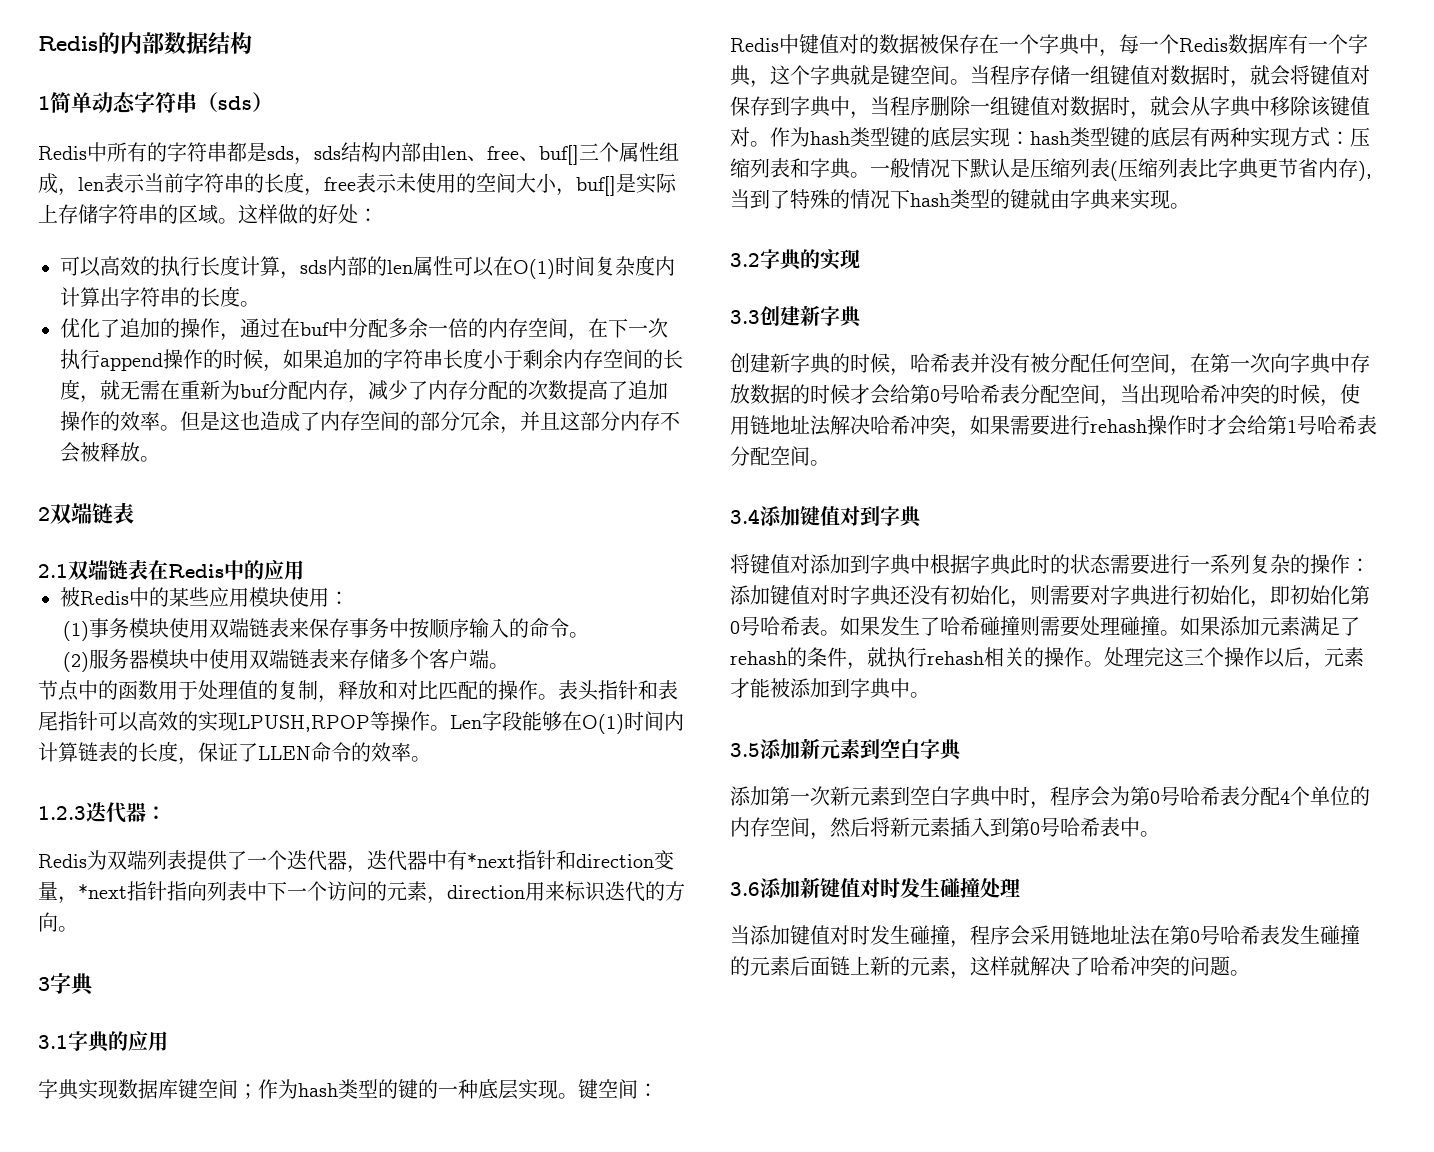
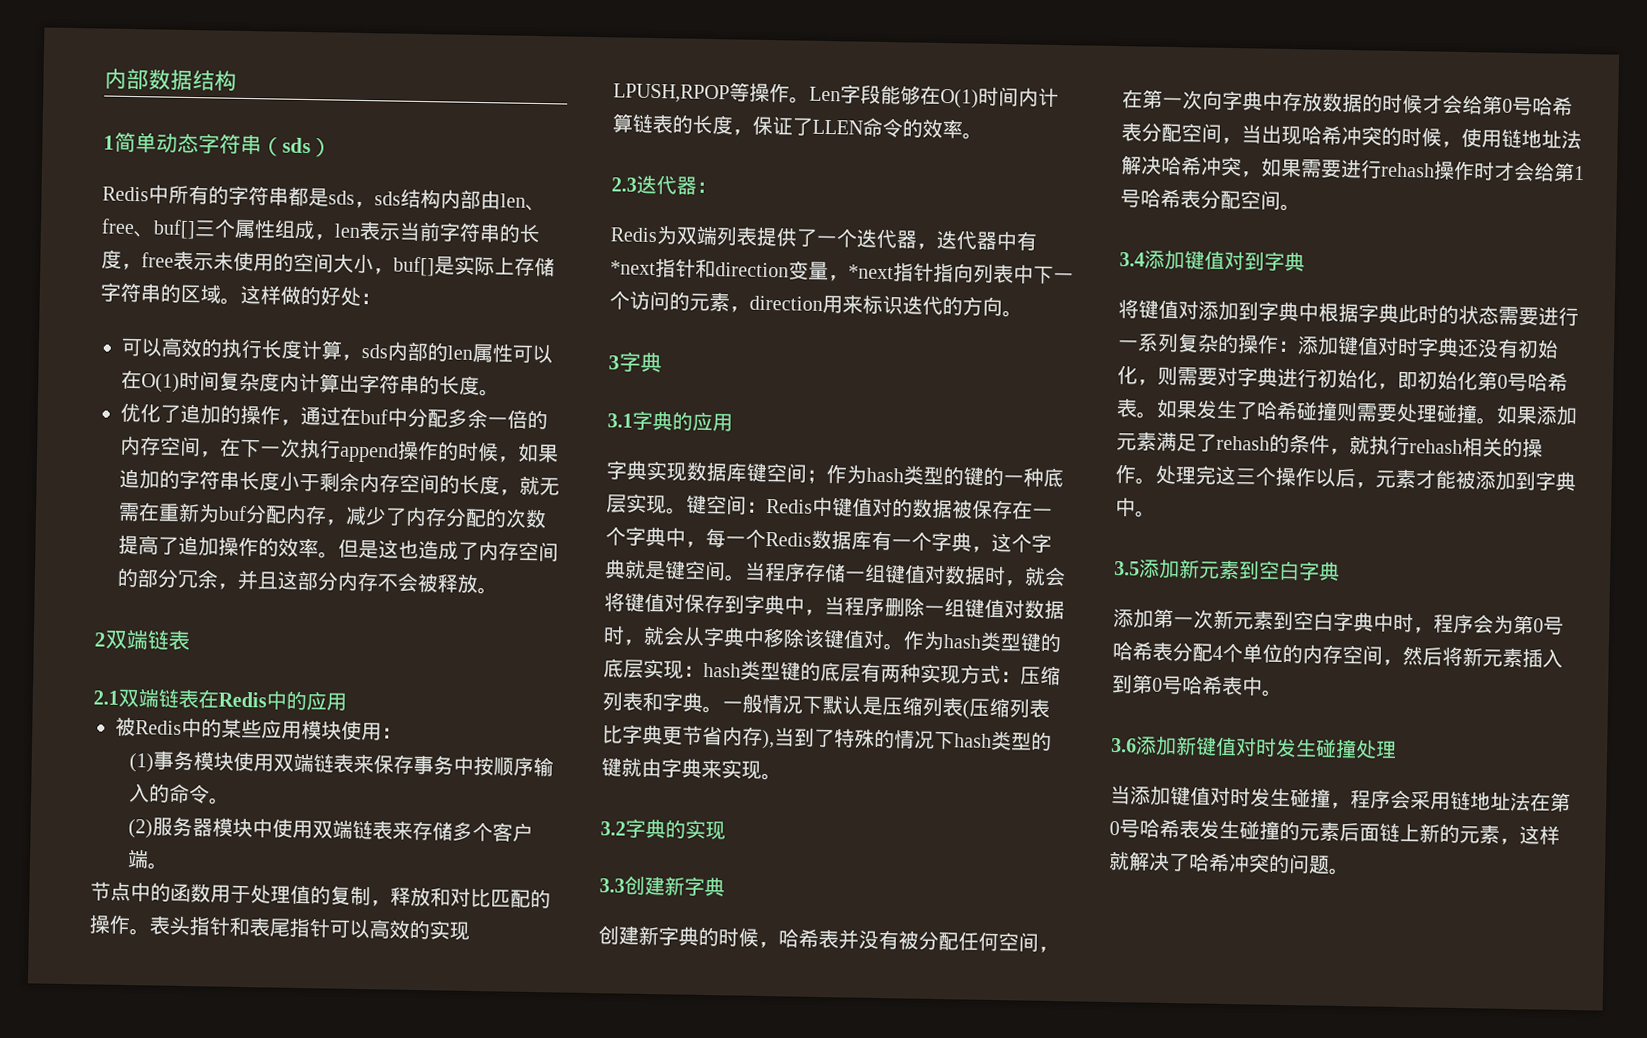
[38,32,120,54] Redis的 -> (104, 78) none
[38,806,86,820] 1.2.3 -> [611,177,637,192] 2.3

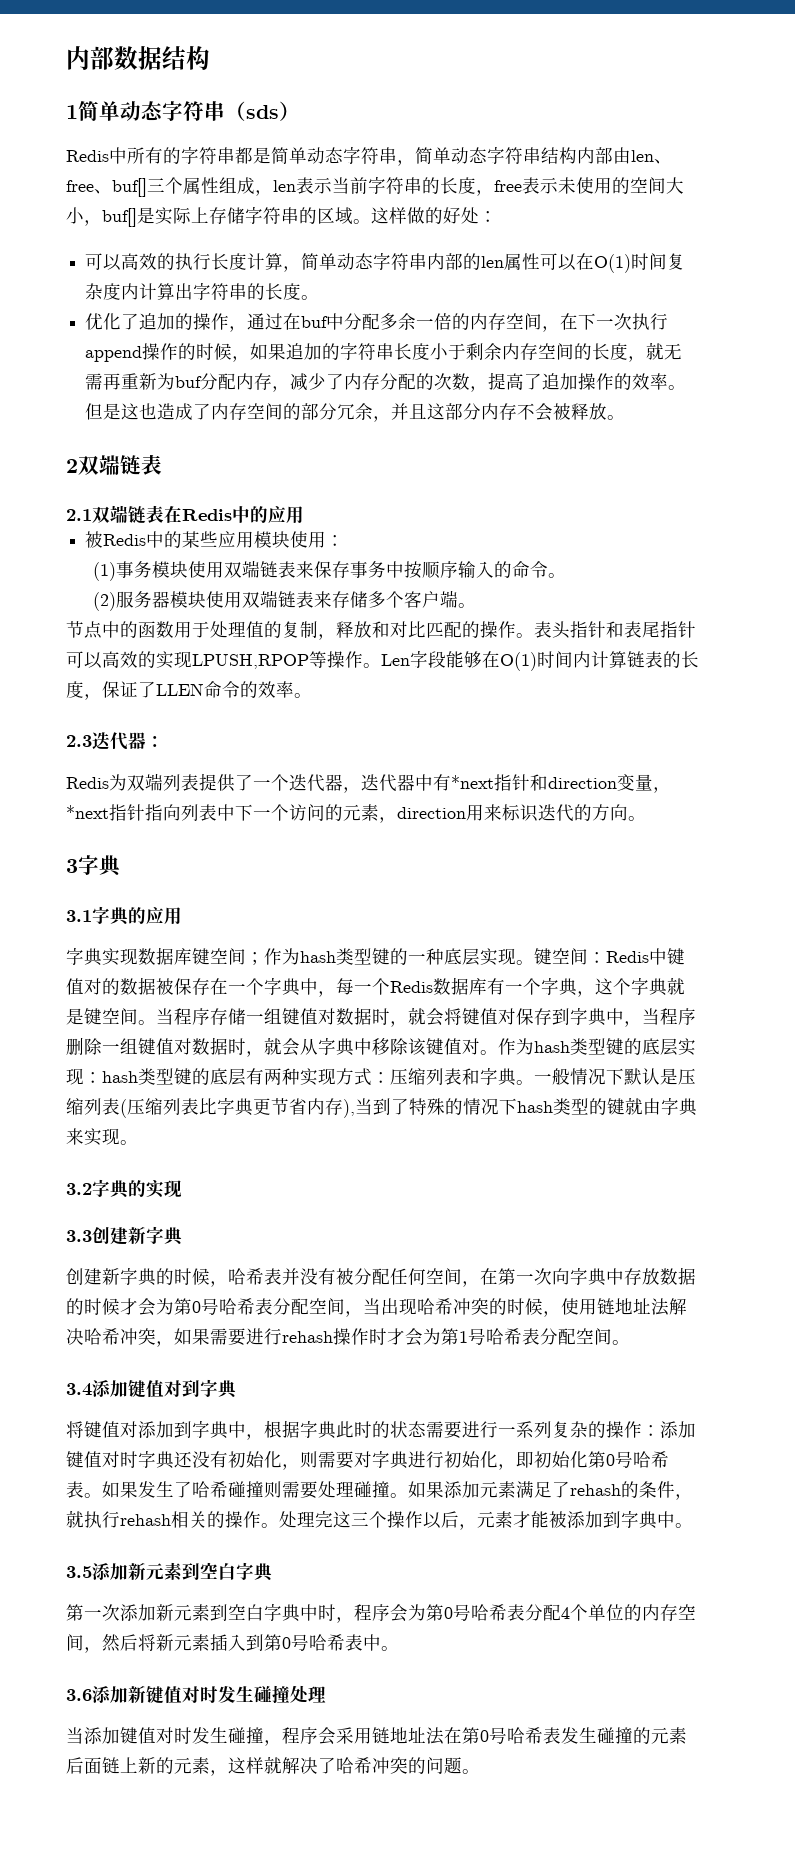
[328,190,401,209] sds，sds -> [271,146,541,166] 简单动态字符串，简单动态字符串
[361,343,388,359] sds -> [301,252,428,270] 简单动态字符串
[138,502,160,522] 在 -> [103,373,122,390] 再
(547, 518) none -> [470,386,489,392] ，
[251,818,273,838] 中 -> (207, 599) none
[943,466,964,486] 的 -> (372, 956) none
[1462,94,1483,115] 给 -> [156,1298,174,1315] 为
[1533,162,1555,182] 给 -> [423,1328,441,1345] 为
(1319, 312) none -> [246,1434,264,1440] ，
[1113,608,1214,629] 添加第一次 -> [66,1604,156,1621] 第一次添加

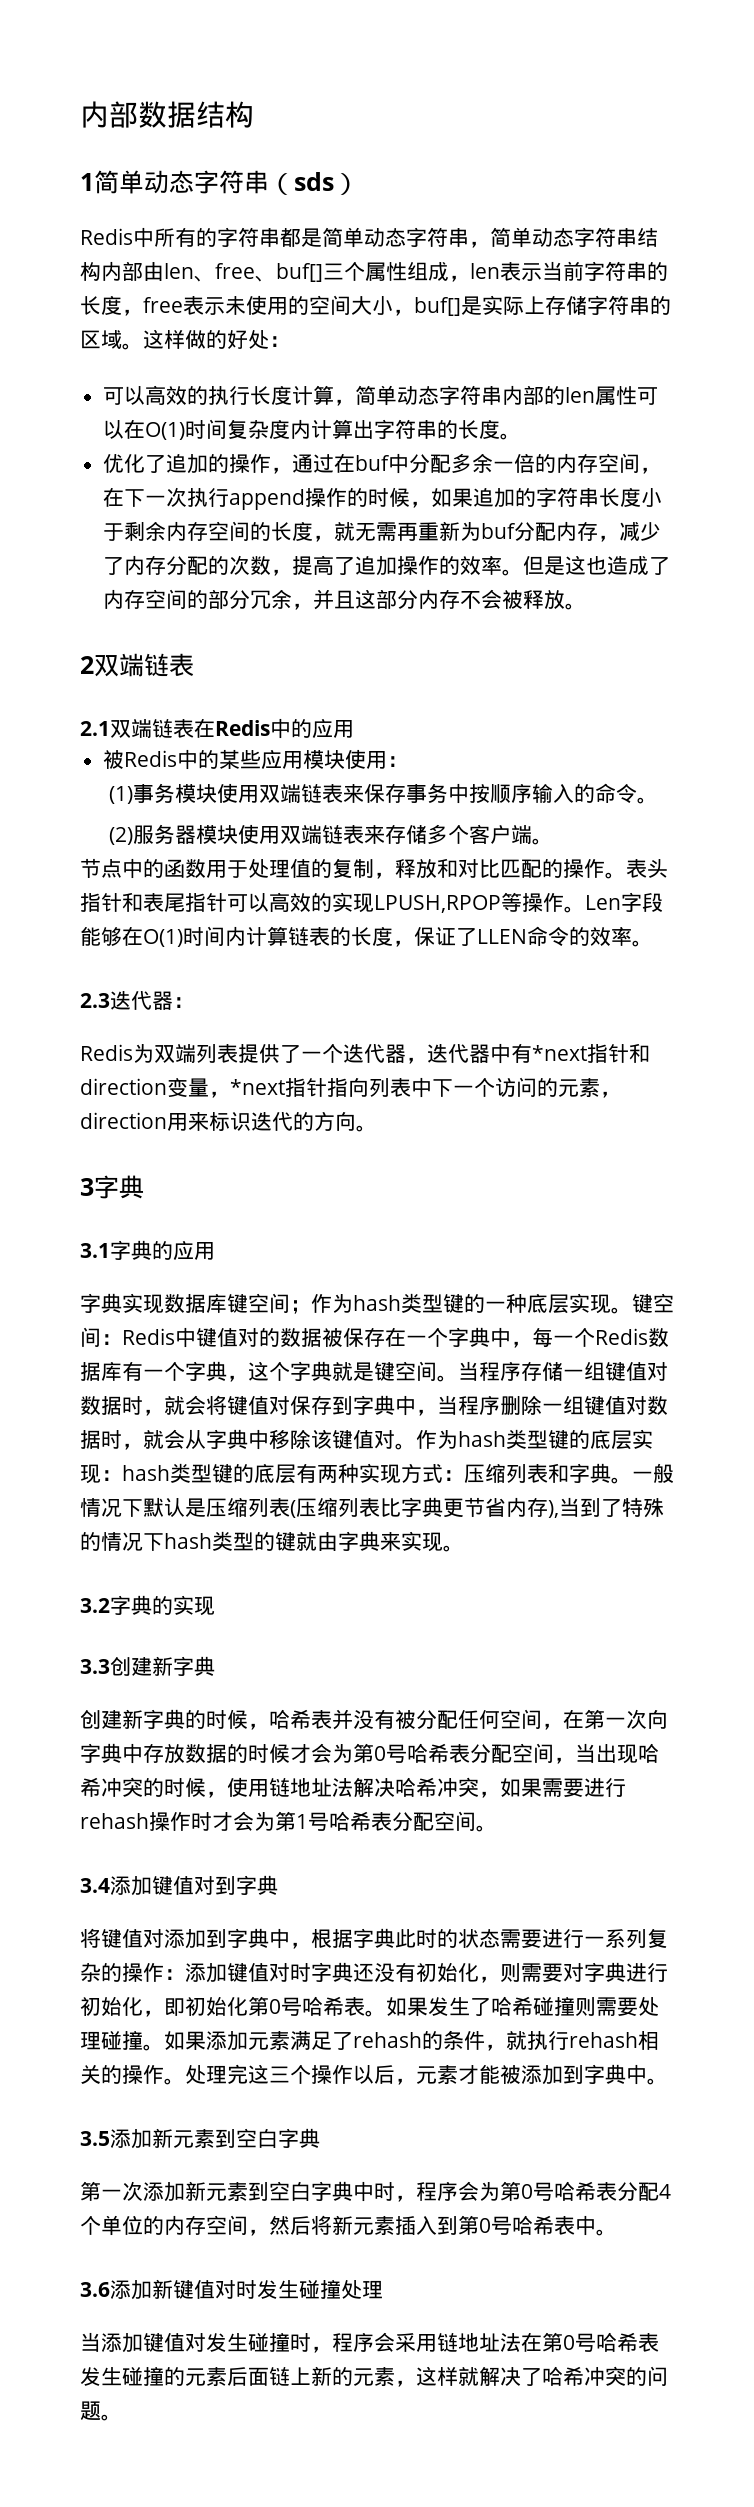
[174,1727,264,1744] 时发生碰撞 -> [206,2332,311,2352] 发生碰撞时

